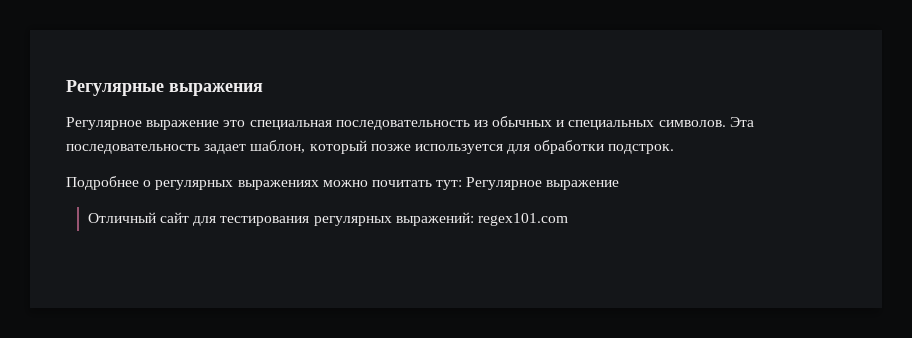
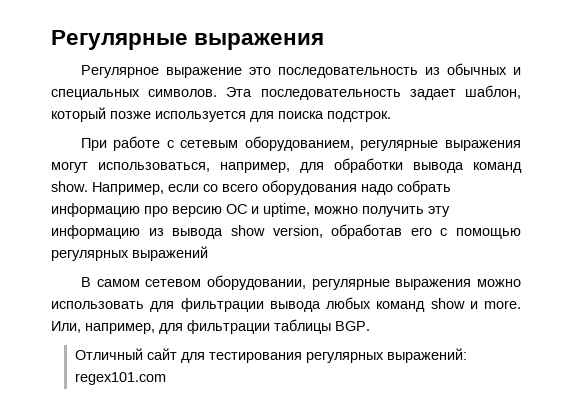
[249,120,332,130] специальная -> (271, 71) none
[534,140,605,154] обработки -> [278,111,324,119] поиска
[66,176,620,190] Подробнее о регулярных выражениях можно почитать тут: Регулярное выражение -> [80,136,521,151] [51,158,522,173] [51,180,451,195] [51,203,450,217] [51,224,521,239] [51,246,208,261] [80,275,521,290] [51,297,521,312] [51,319,370,334] При работе с сетевым оборудованием, регулярные выражения могут использоваться, например, для обработки вывода команд show. Например, если со всего оборудования надо собрать информацию про версию ОС и uptime, можно получить эту информацию из вывода show version, обработав его с помощью регулярных выражений // В самом сетевом оборудовании, регулярные выражения можно использовать для фильтрации вывода любых команд show и more. Или, например, для фильтрации таблицы BGP.

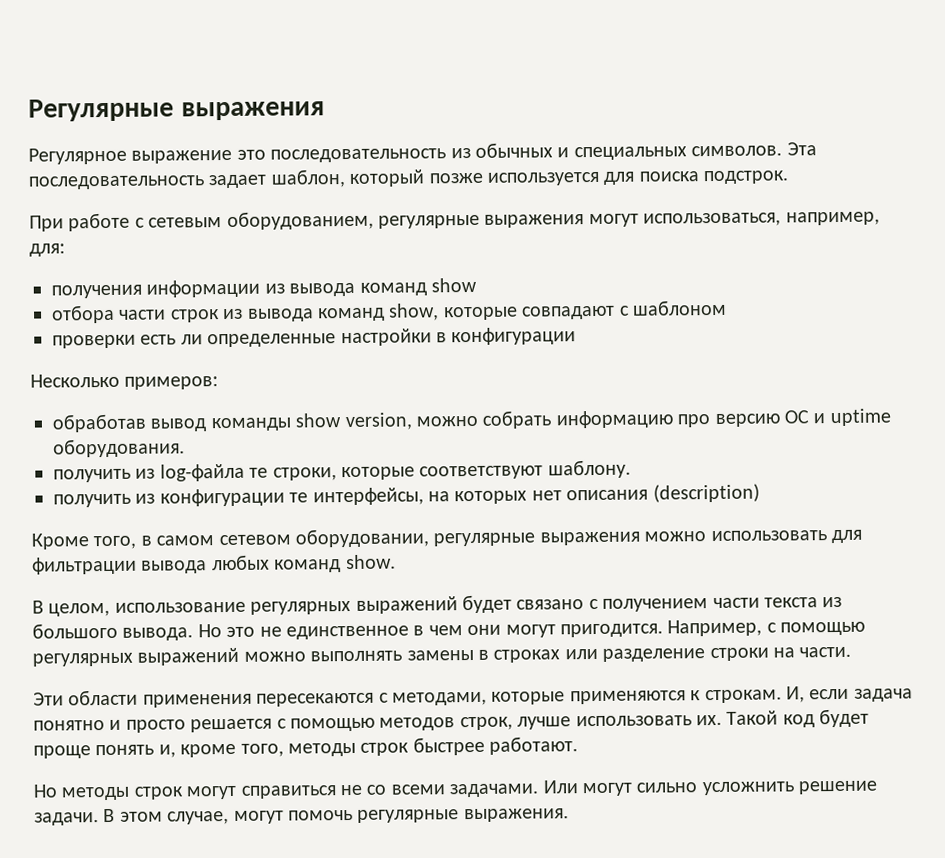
[300,158,522,173] [51,180,393,195] для обработки вывода команд show. Например, если со всего оборудования надо -> [29,243,65,257] [51,277,477,299] [51,299,727,324] [52,327,577,349] [30,373,219,390] [52,412,478,433] для: // получения информации из вывода команд show // отбора части строк из вывода команд show, которые совпадают с шаблоном // проверки есть ли определенные настройки в конфигурации // Несколько примеров: // обработав вывод команды show version, можно
[263,203,450,217] [51,224,521,239] [51,246,208,261] [80,277,91,287] uptime, можно получить эту информацию из вывода show version, обработав его с помощью регулярных выражений // В -> [829,408,891,427] [53,438,185,458] [53,459,631,483] [53,483,760,508] [31,533,152,550] uptime оборудования. // получить из log-файла те строки, которые соответствуют шаблону. // получить из конфигурации те интерфейсы, на которых нет описания (description) // Кроме того, в
[430,298,521,309] [51,319,370,334] [74,348,467,363] [74,372,166,385] show и more. Или, например, для фильтрации таблицы BGP. // Отличный сайт для тестирования регулярных выражений: regex101.com -> [345,554,396,570] [32,594,843,617] [32,619,866,641] [32,646,852,667] [33,686,913,708] [33,708,870,733] [33,736,579,759] [33,780,879,801] [34,808,569,826] show. // В целом, использование регулярных выражений будет связано с получением части текста из большого вывода. Но это не единственное в чем они могут пригодится. Например, с помощью регулярных выражений можно выполнять замены в строках или разделение строки на части. // Эти области применения пересекаются с методами, которые применяются к строкам. И, если задача понятно и просто решается с помощью методов строк, лучше использовать их. Такой код будет проще понять и, кроме того, методы строк быстрее работают. // Но методы строк могут справиться не со всеми задачами. Или могут сильно усложнить решение задачи. В этом случае, могут помочь регулярные выражения.

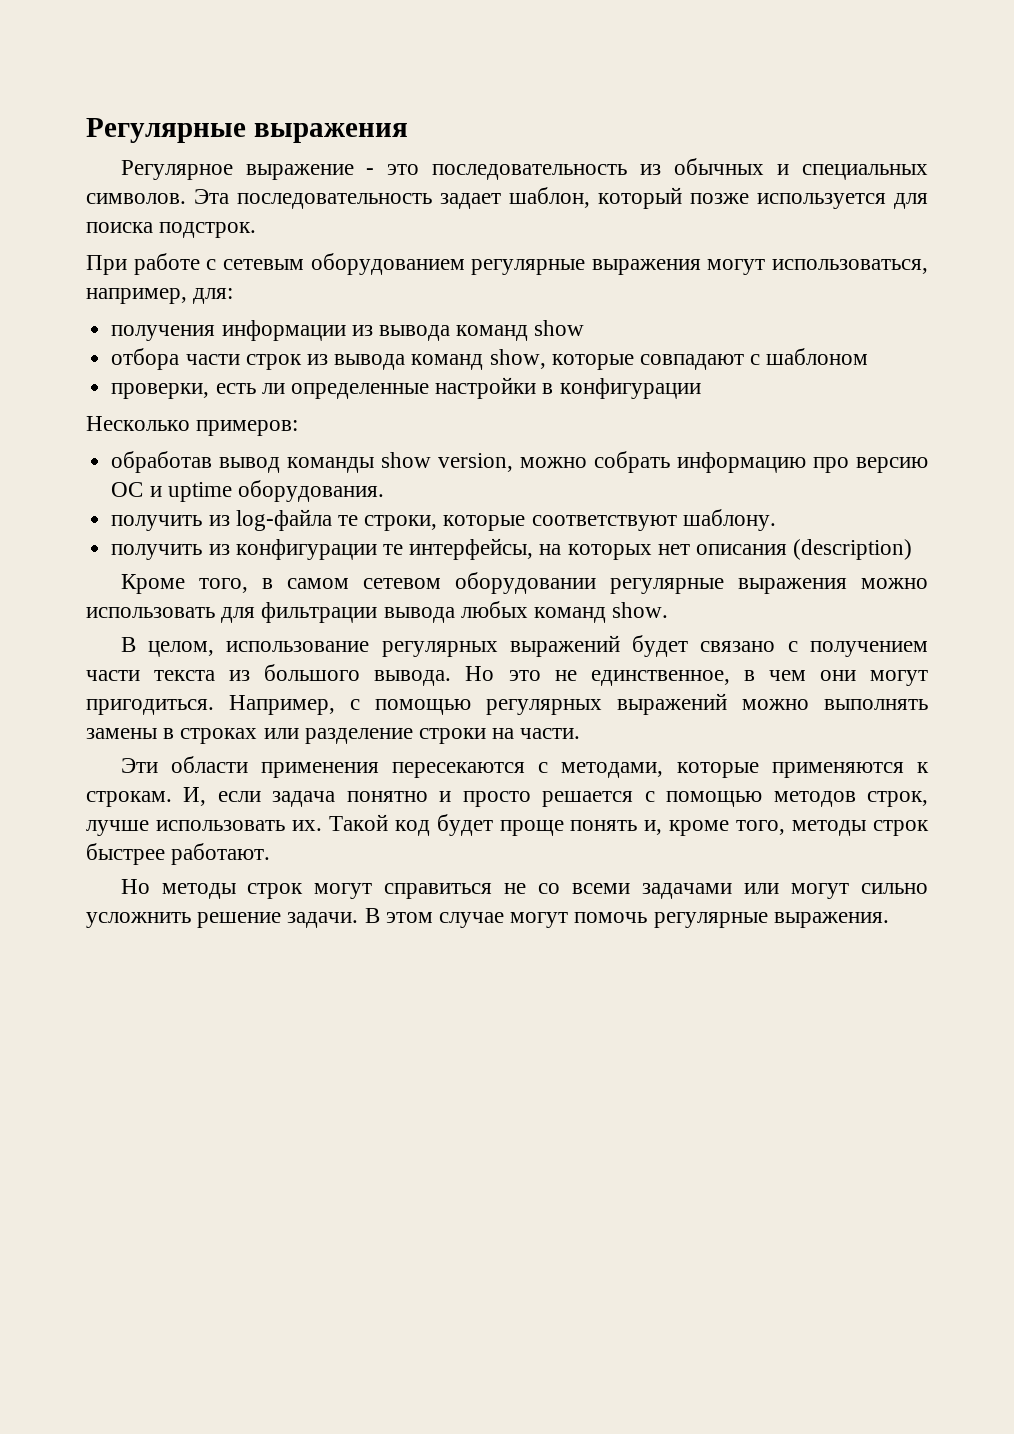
(233, 156) none -> [366,168,375,175] -
[226,210,374,231] оборудованием, -> [310,253,465,275] оборудованием
[52,334,136,349] проверки -> [111,383,210,399] проверки,
[295,528,429,548] оборудовании, -> [454,572,596,594] оборудовании
[286,625,409,640] единственное -> [590,670,730,686] единственное,
[559,623,663,638] пригодится. -> [86,699,214,715] пригодиться.
[449,780,578,798] задачами. Или -> [642,883,780,899] задачами или
[167,811,230,825] случае, -> [439,912,505,928] случае

